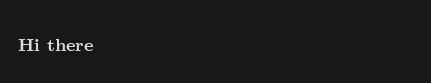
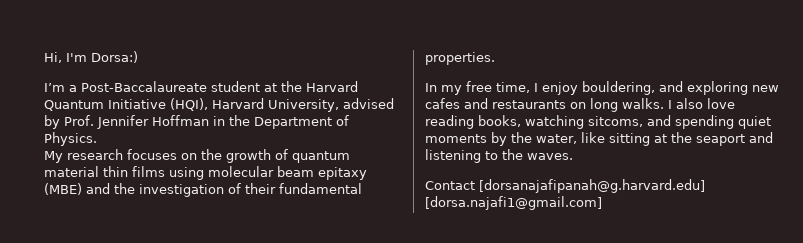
[18,39,93,51] Hi there -> [44,51,138,63] [44,81,358,92] [44,98,394,112] [44,115,349,129] [44,132,97,146] [44,149,350,163] [44,166,367,180] [44,183,362,197] [425,52,495,65] [425,81,779,95] [425,98,735,112] [425,115,771,129] [425,132,773,146] [425,149,573,163] [425,179,705,193] [425,196,602,210] Hi, I'm Dorsa:) // I’m a Post-Baccalaureate student at the Harvard Quantum Initiative (HQI), Harvard University, advised by Prof. Jennifer Hoffman in the Department of Physics. // My research focuses on the growth of quantum material thin films using molecular beam epitaxy (MBE) and the investigation of their fundamental properties. // In my free time, I enjoy bouldering, and exploring new cafes and restaurants on long walks. I also love reading books, watching sitcoms, and spending quiet moments by the water, like sitting at the seaport and listening to the waves. // Contact [dorsanajafipanah@g.harvard.edu] [dorsa.najafi1@gmail.com]

